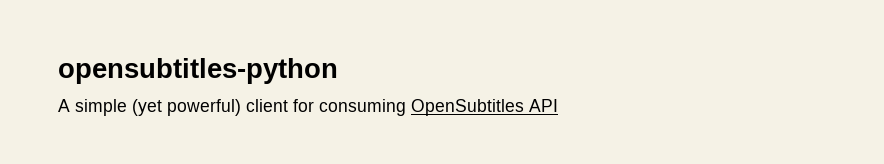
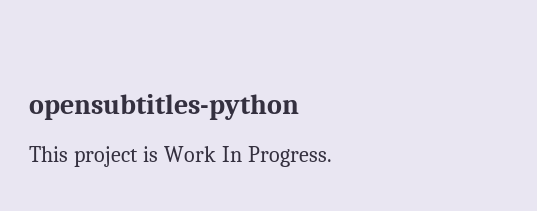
[58,99,558,116] A simple (yet powerful) client for consuming OpenSubtitles API -> [29,146,332,167] This project is Work In Progress.

